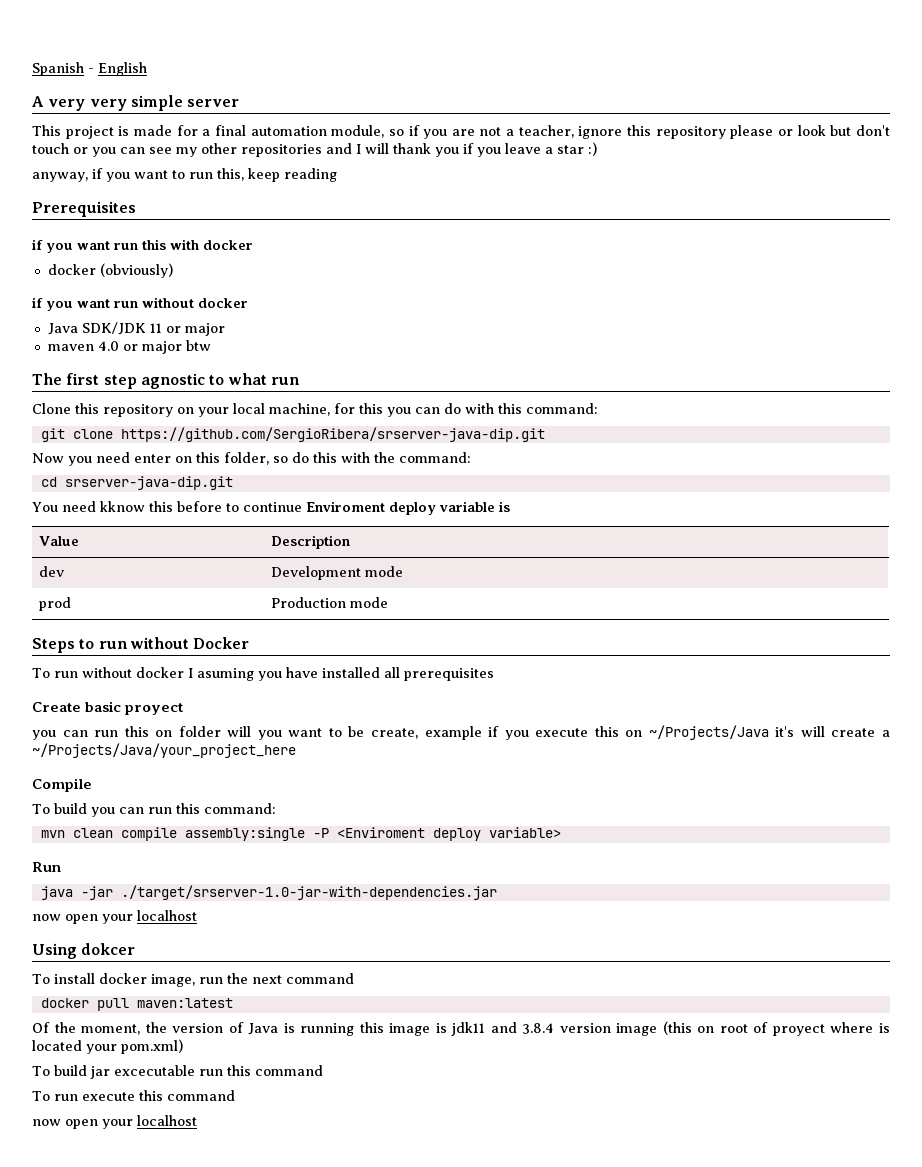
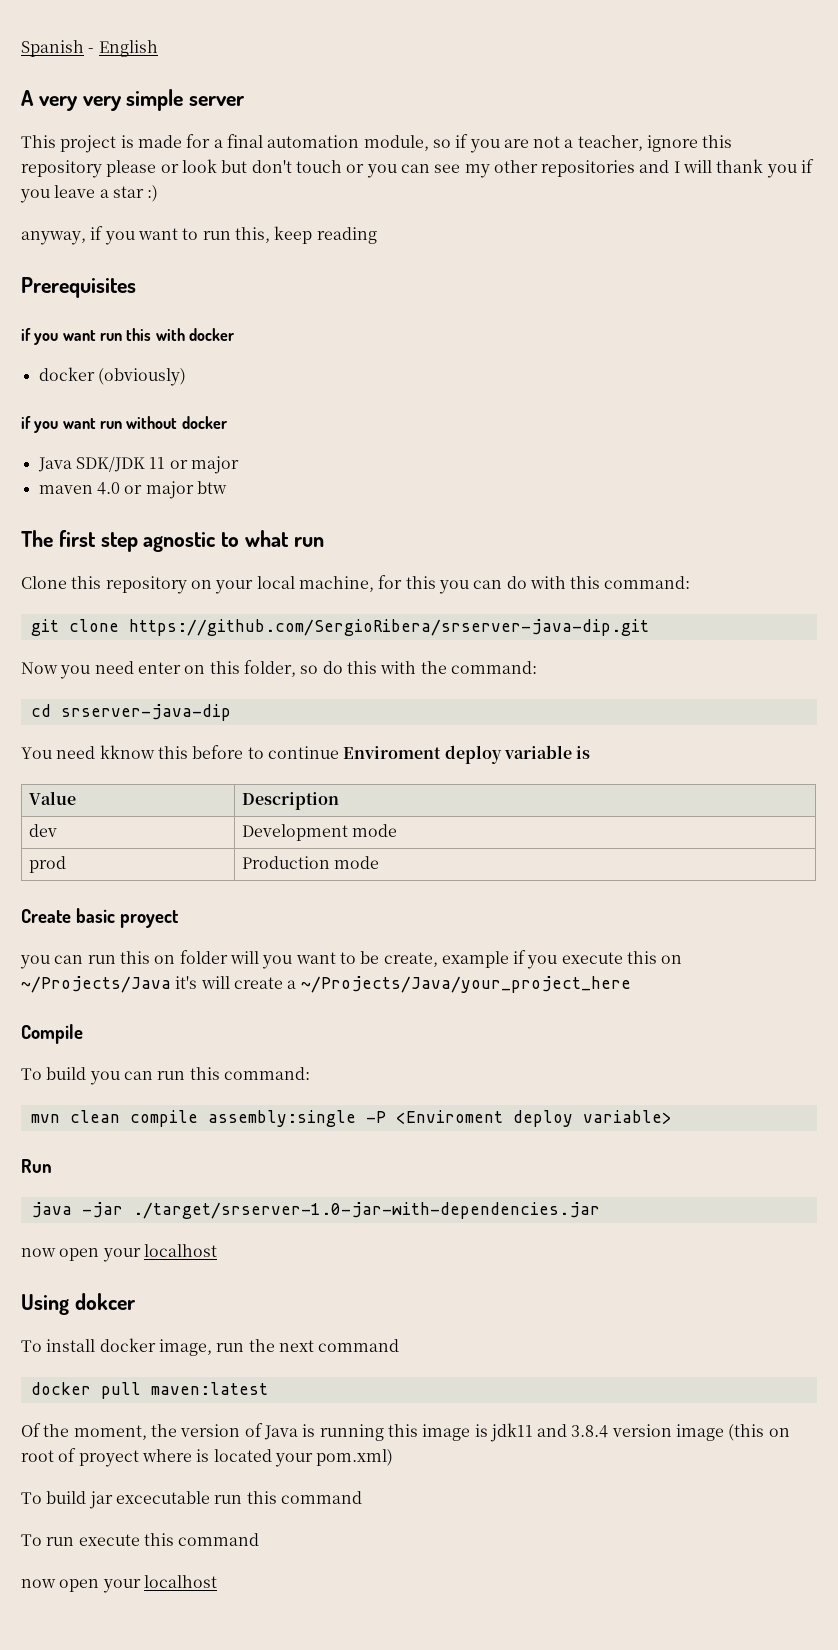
[64,476,233,490] srserver-java-dip.git -> [60,704,231,721] srserver-java-dip
[32,637,250,653] [32,667,494,681] // Steps to run without Docker // To run without docker I asuming you have installed all prerequisites -> (380, 862) none

